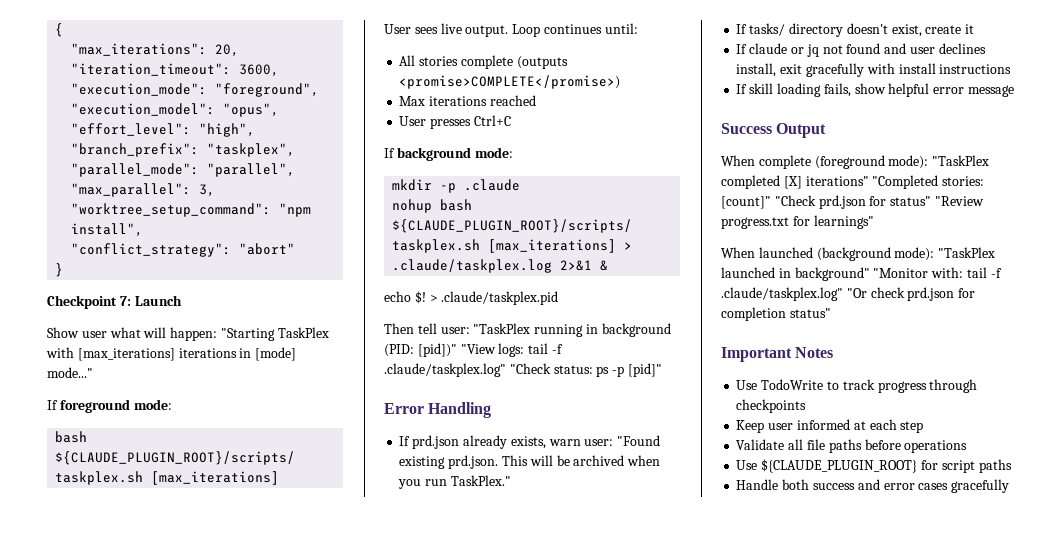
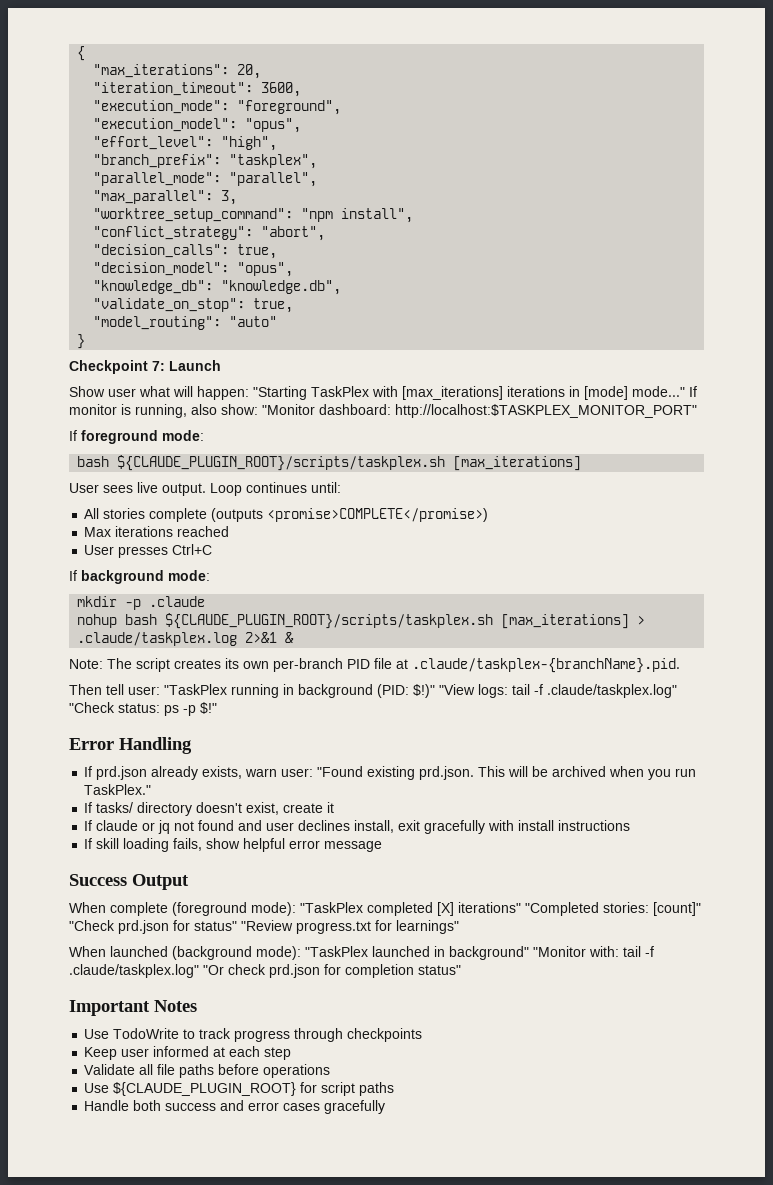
[239,243,296,255] "abort" -> [261,226,326,241] [93,244,278,259] [93,262,294,277] [93,280,342,295] [93,298,294,313] [93,316,278,330] "abort", // "decision_calls": true, // "decision_model": "opus", // "knowledge_db": "knowledge.db", // "validate_on_stop": true, // "model_routing": "auto"
(93, 372) none -> [689,386,697,397] [69,404,697,418] If monitor is running, also show: "Monitor dashboard: http://localhost:$TASKPLEX_MONITOR_PORT"
[384,291,559,305] echo $! > .claude/taskplex.pid -> [69,658,680,673] Note: The script creates its own per-branch PID file at .claude/taskplex-{branchName}.pid.
[417,343,457,357] [pid])" -> [413,684,435,698] $!)"
[627,363,662,377] [pid]" -> [200,702,217,714] $!"

